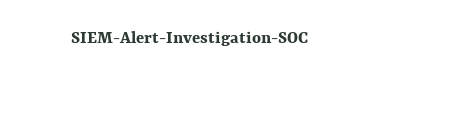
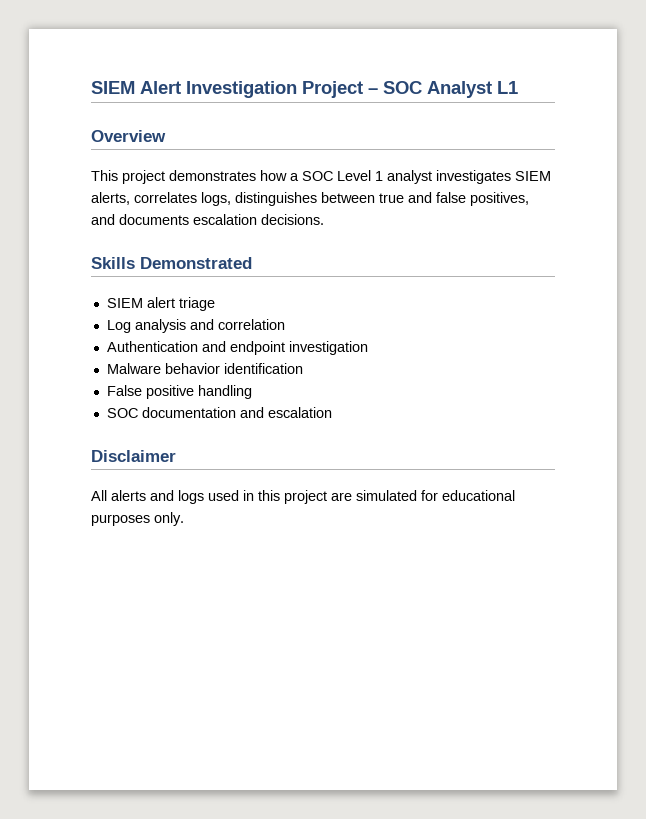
[71,31,308,46] SIEM-Alert-Investigation-SOC -> [91,81,518,98] [91,130,166,142] [91,170,551,184] [91,192,529,206] [91,214,324,225] [91,257,252,269] [106,297,215,311] [106,319,285,333] [106,341,368,355] [106,363,303,374] [106,385,252,399] [106,407,332,418] [91,450,176,462] [91,490,515,504] [91,512,184,526] SIEM Alert Investigation Project – SOC Analyst L1 // Overview // This project demonstrates how a SOC Level 1 analyst investigates SIEM alerts, correlates logs, distinguishes between true and false positives, and documents escalation decisions. // Skills Demonstrated // SIEM alert triage // Log analysis and correlation // Authentication and endpoint investigation // Malware behavior identification // False positive handling // SOC documentation and escalation // Disclaimer // All alerts and logs used in this project are simulated for educational purposes only.

